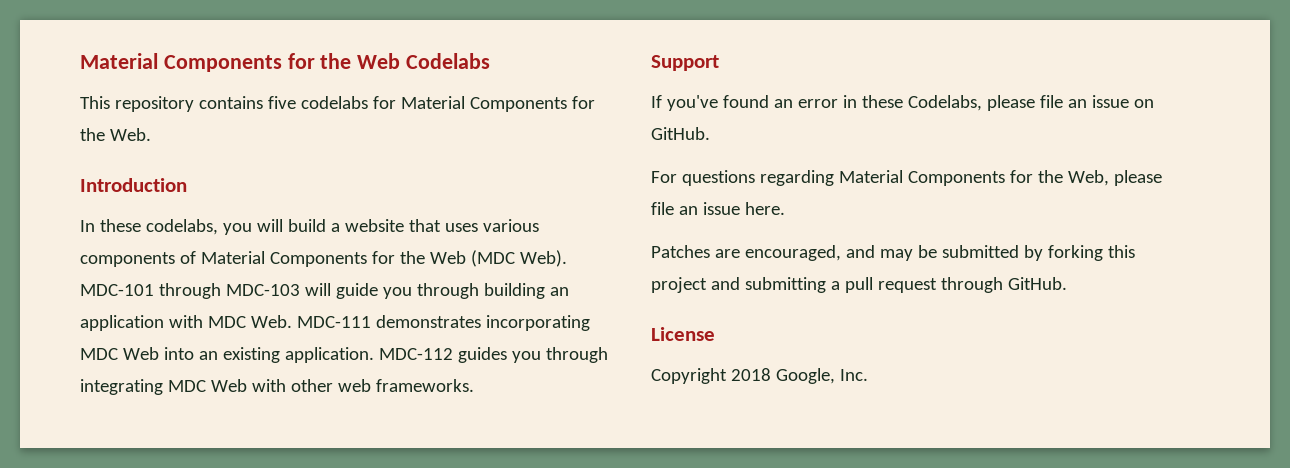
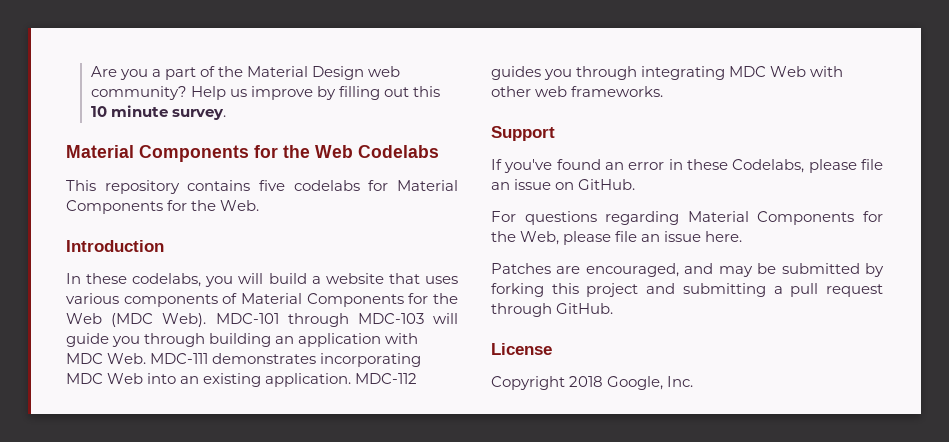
(80, 61) none -> [90,66,401,80] [90,86,440,100] [90,105,226,120] Are you a part of the Material Design web community? Help us improve by filling out this 10 minute survey. //

